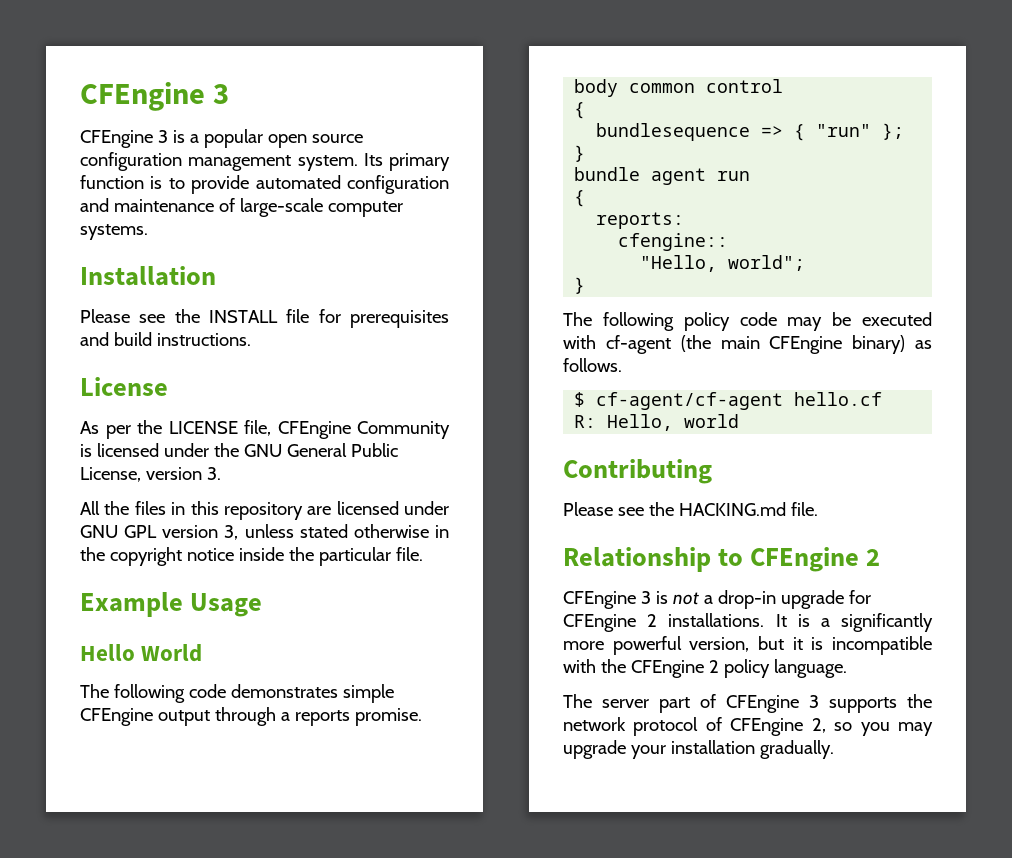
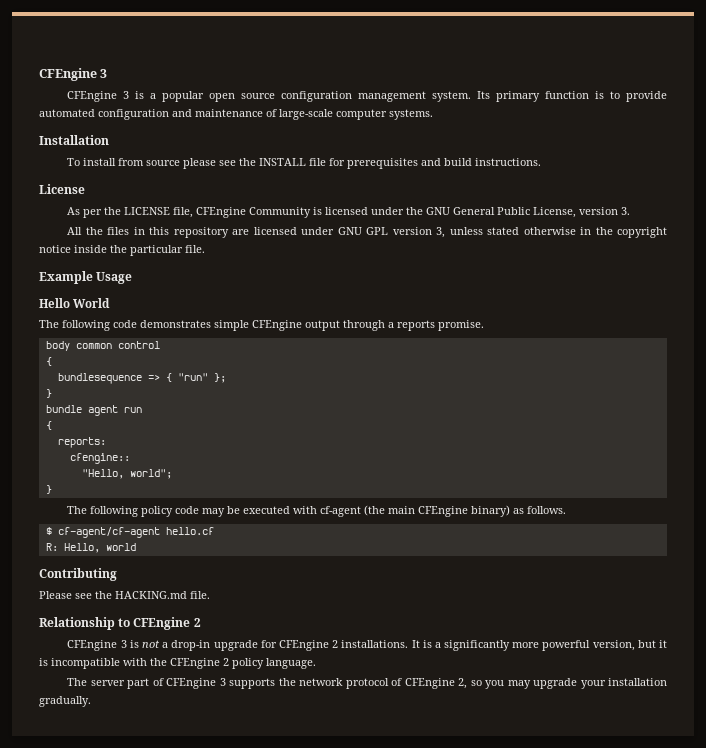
[80,309,130,323] Please -> [67,158,217,169] To install from source please

